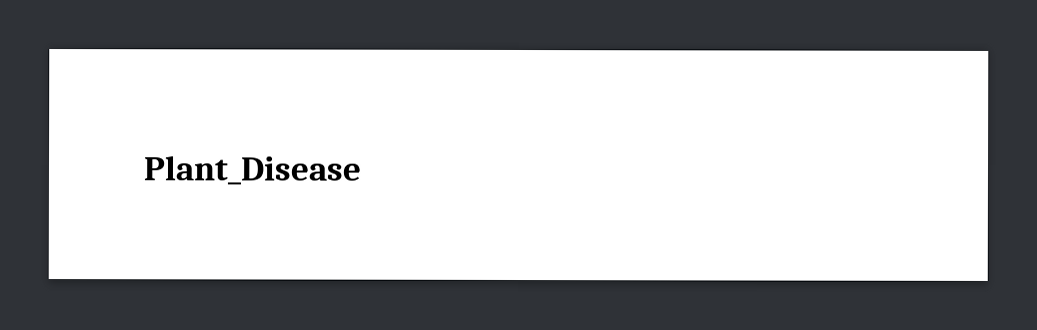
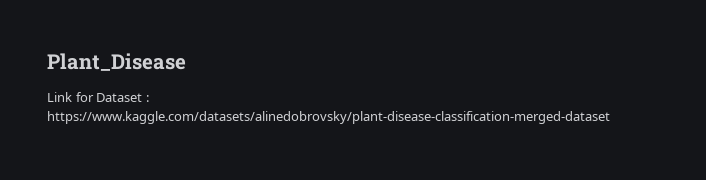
(362, 170) none -> [47,92,149,102] [47,111,610,124] // Link for Dataset : https://www.kaggle.com/datasets/alinedobrovsky/plant-disease-classification-merged-dataset

